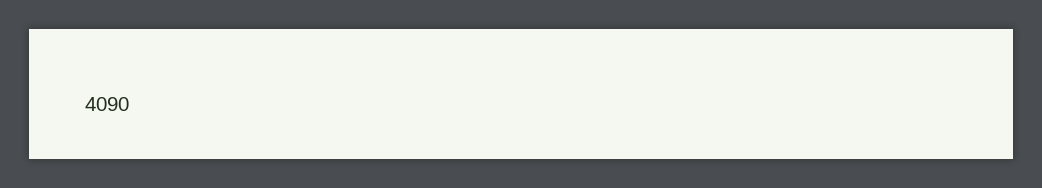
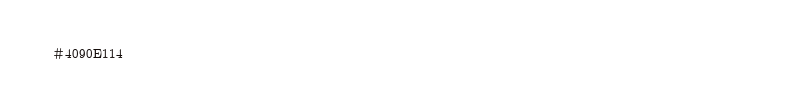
[85,97,129,111] 4090 -> [52,48,123,59] ＃4090E114

